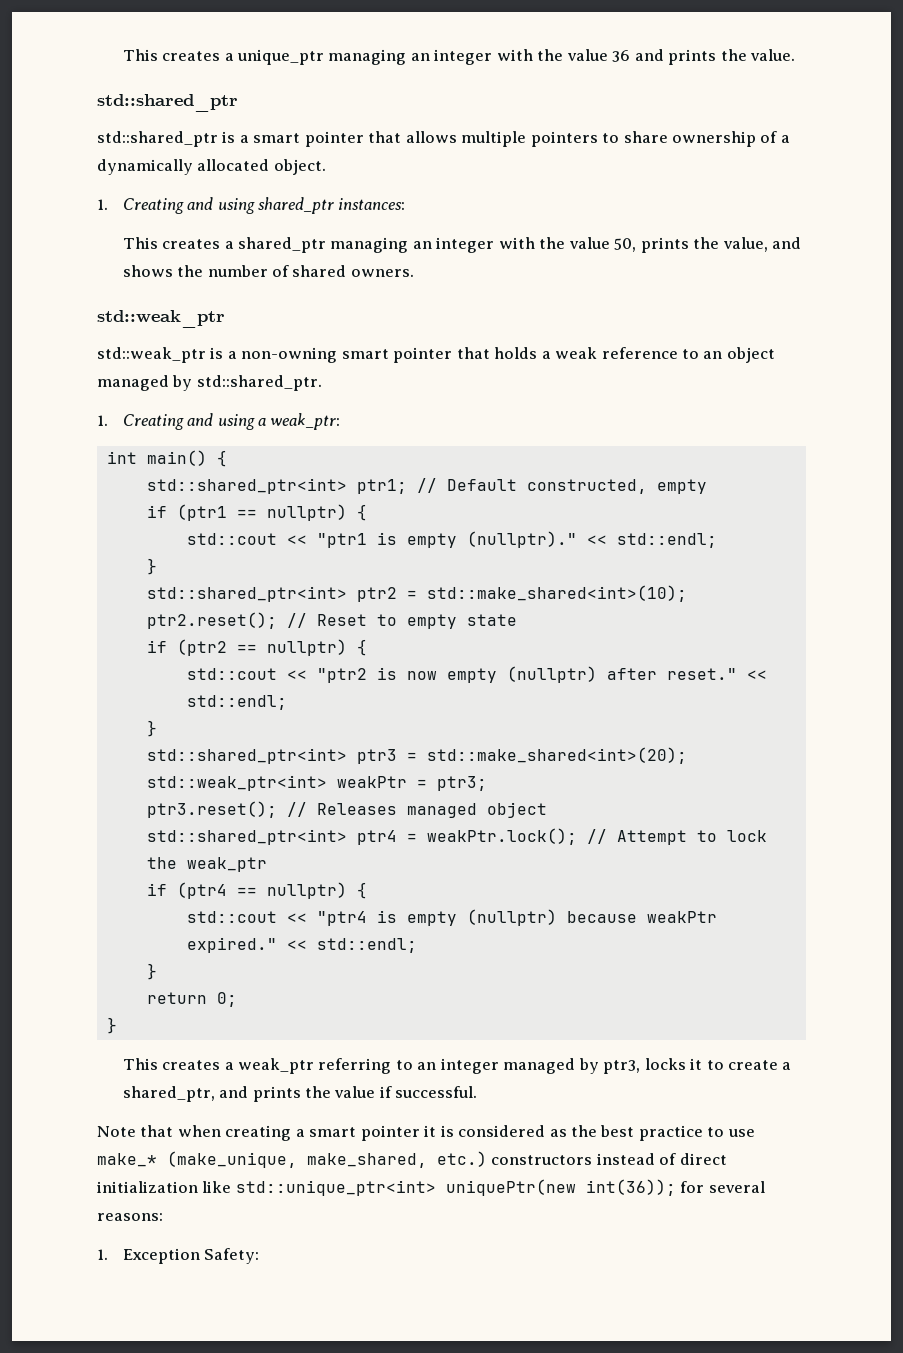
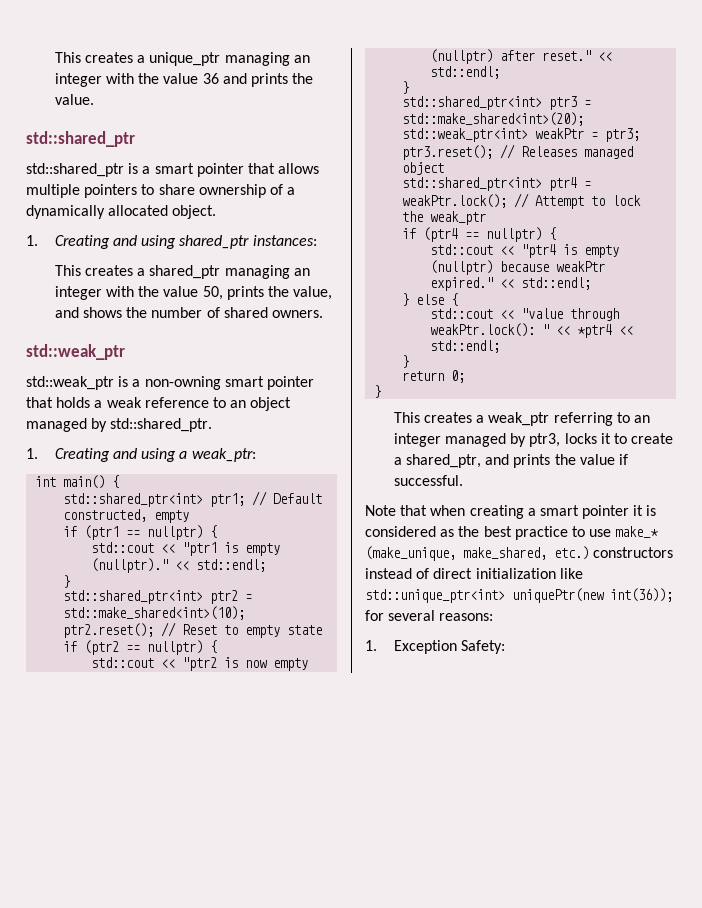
(417, 945) none -> [402,293,459,306] [430,308,620,321] [430,323,634,338] [430,340,501,353] // } else { // std::cout << "value through weakPtr.lock(): " << *ptr4 << std::endl;

